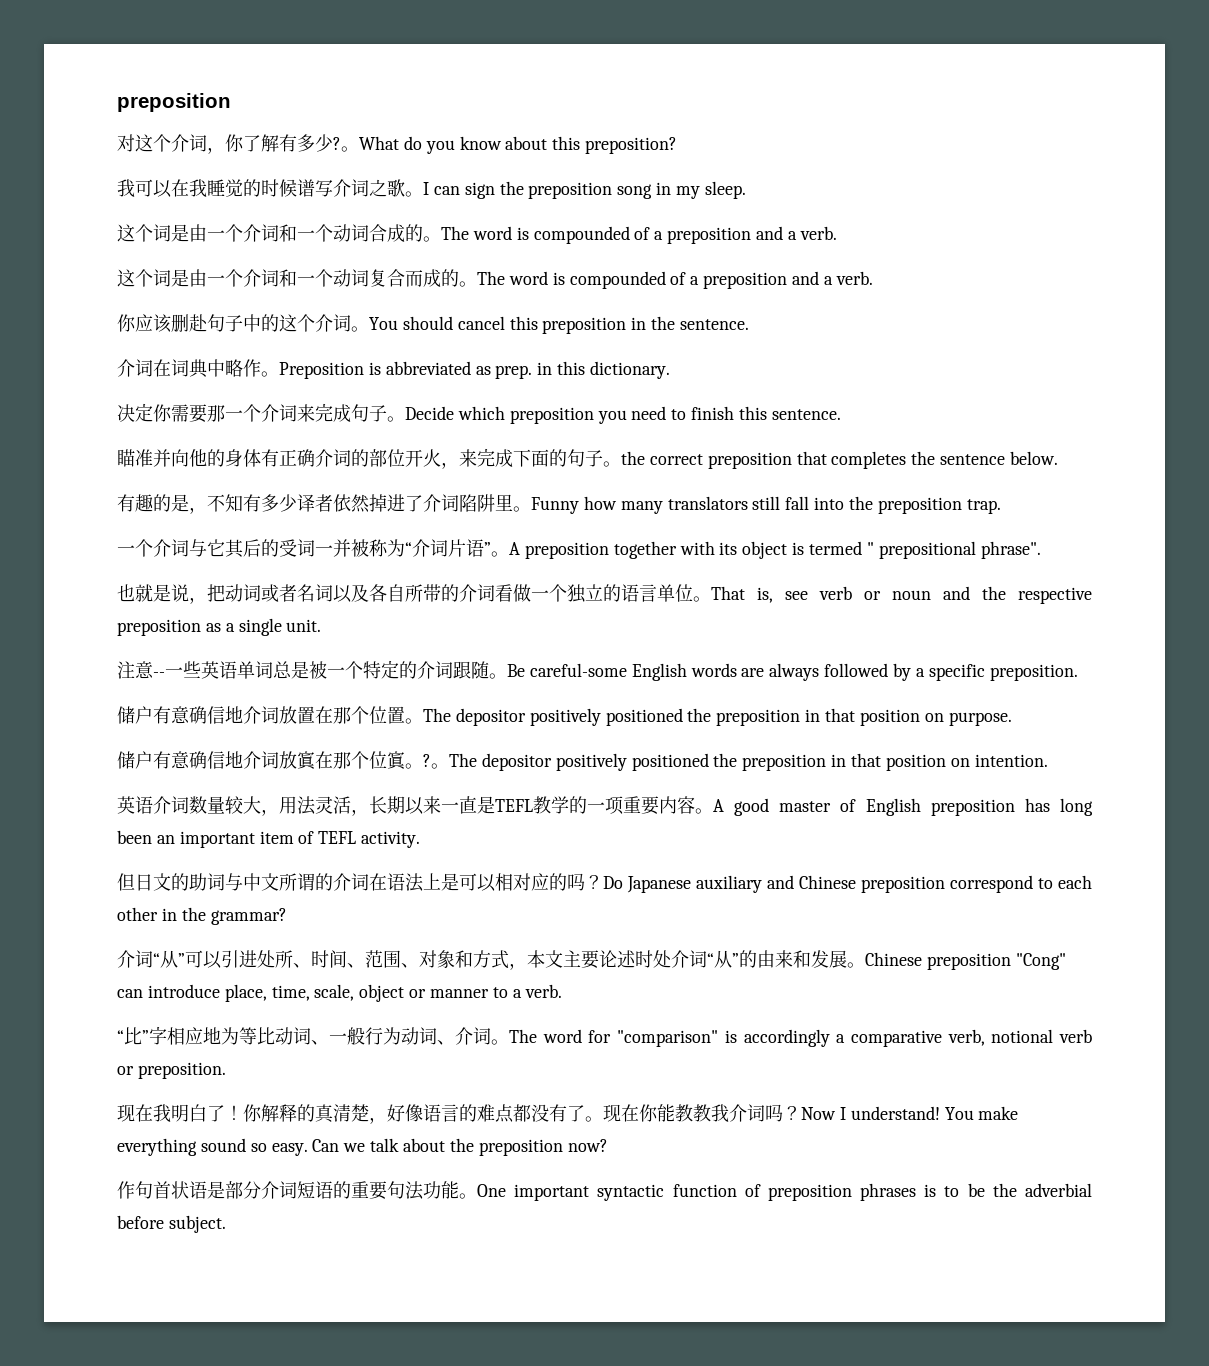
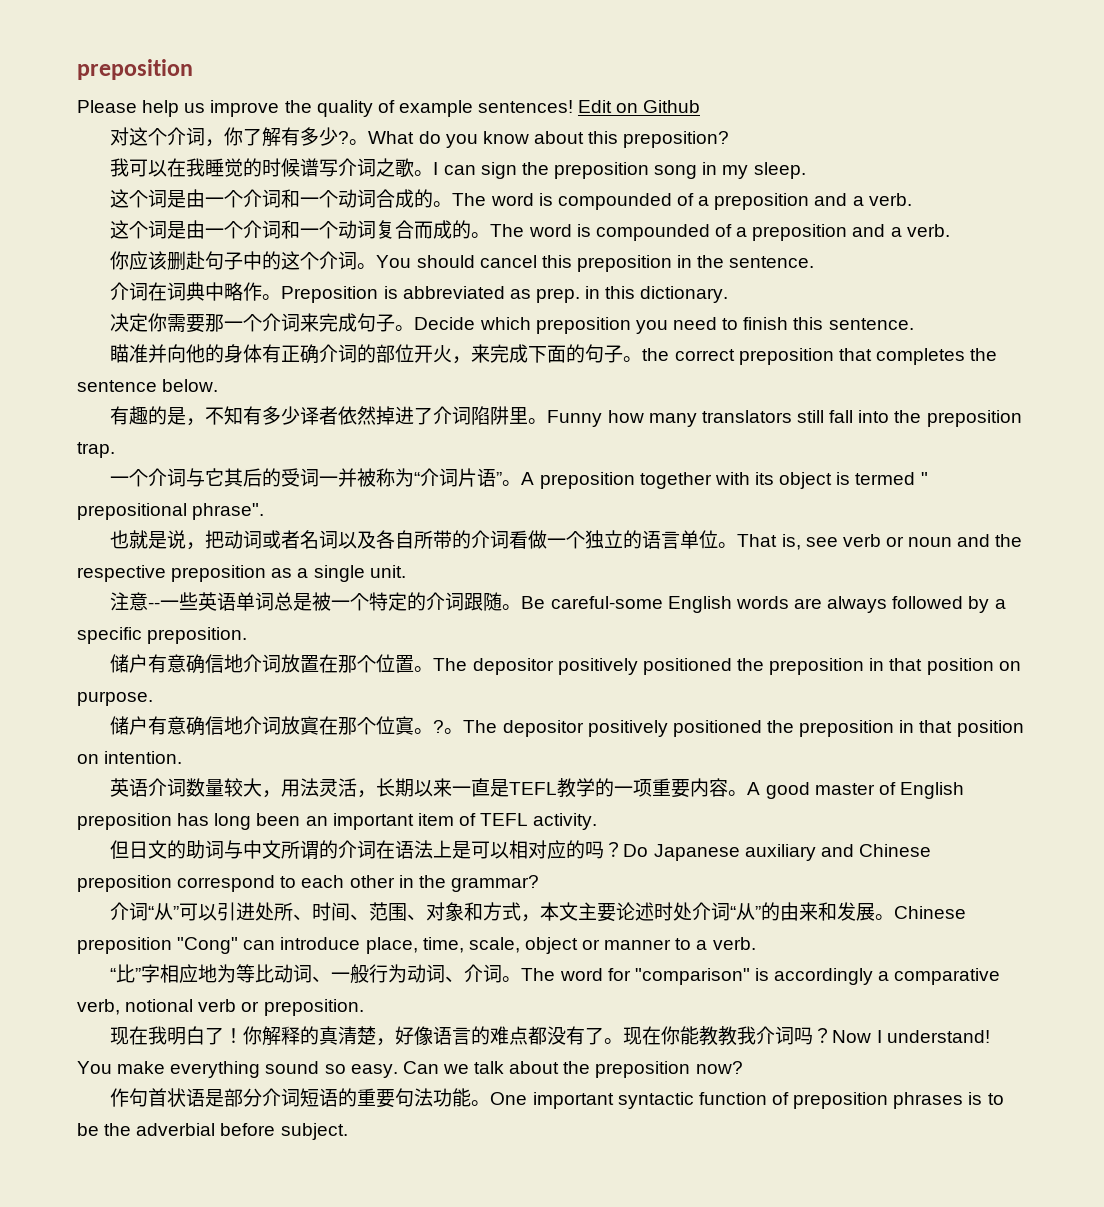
[117,93,231,112] preposition -> [77,59,193,80] [77,100,701,117] preposition // Please help us improve the quality of example sentences! Edit on Github

